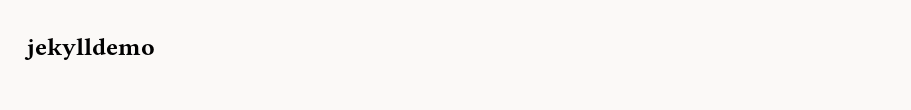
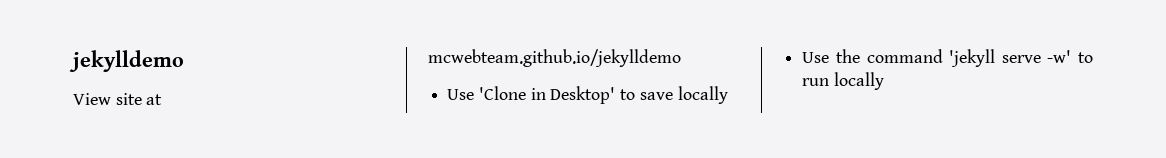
(155, 49) none -> [73,93,163,105] [428,49,681,67] [447,86,728,104] [802,49,1093,67] [802,72,884,90] // View site at mcwebteam.github.io/jekylldemo // Use 'Clone in Desktop' to save locally // Use the command 'jekyll serve -w' to run locally

